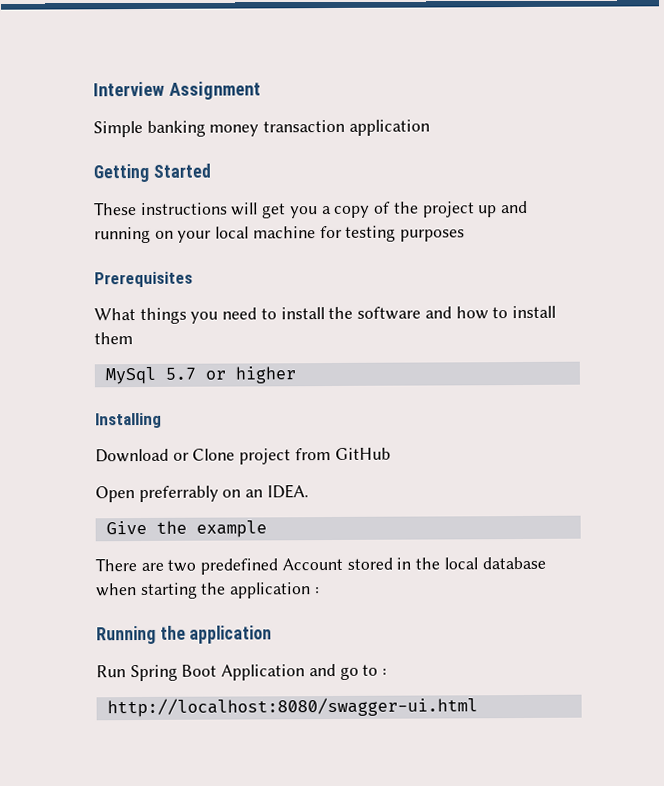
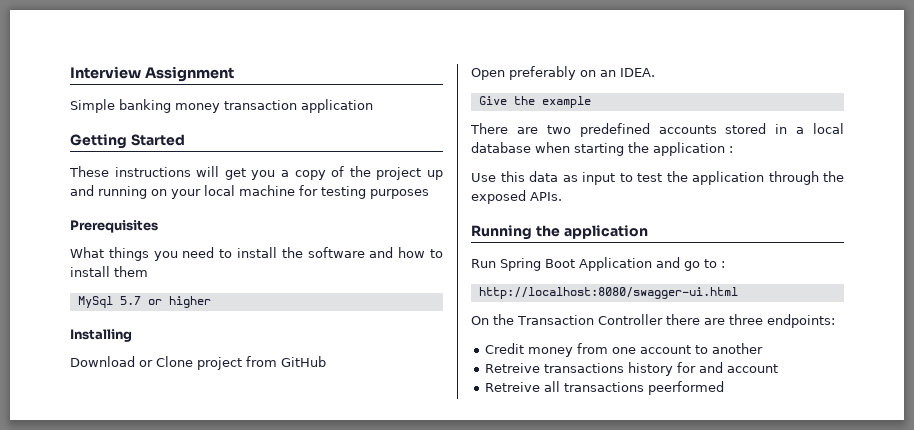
[138,485,219,503] preferrably -> [509,66,576,80] preferably
[281,557,343,571] Account -> [658,125,717,134] accounts
[415,557,441,570] the -> [796,127,805,134] a
(320, 591) none -> [471,171,844,185] [471,190,562,204] // Use this data as input to test the application through the exposed APIs.
(478, 707) none -> [471,314,835,328] [484,343,763,357] [484,362,778,376] [484,381,724,395] // On the Transaction Controller there are three endpoints: // Credit money from one account to another // Retreive transactions history for and account // Retreive all transactions peerformed

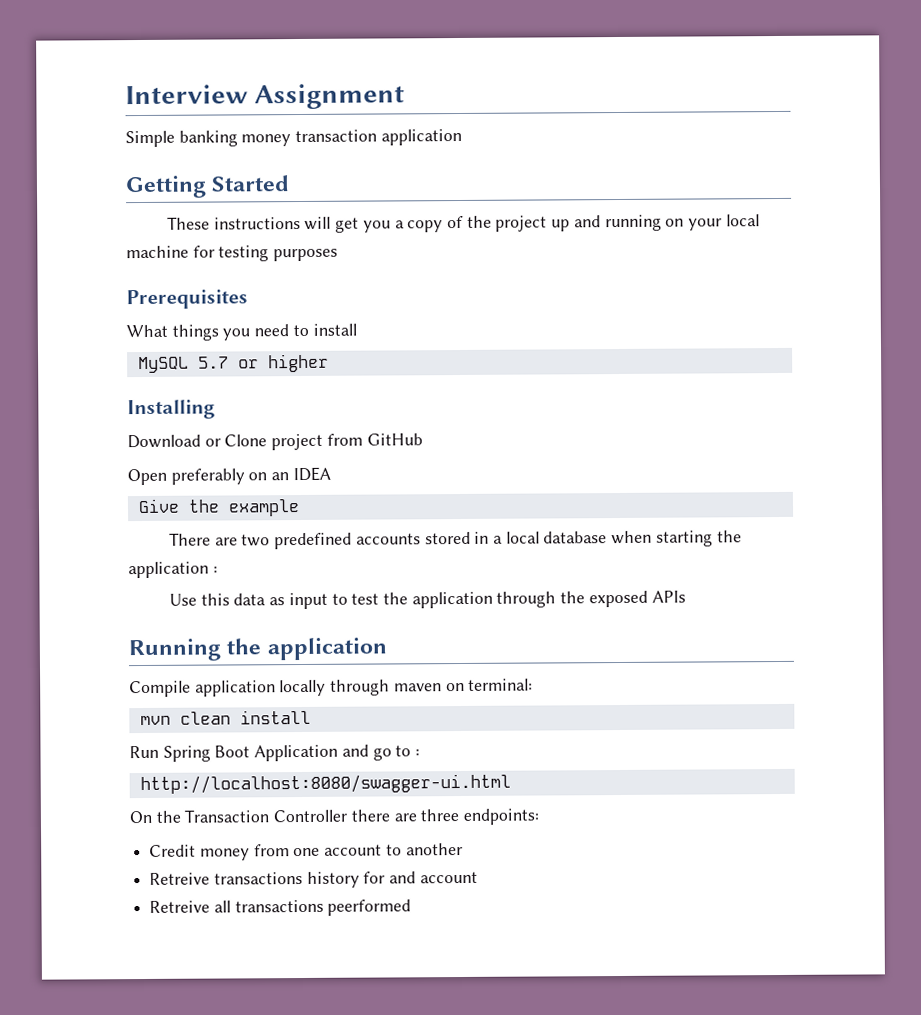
[281,247,444,258] [70,266,148,277] [77,296,113,308] the software and how to install them // MySql -> [137,356,189,374] // MySQL
[620,68,655,77] IDEA. -> [292,466,331,482] IDEA
[530,192,562,201] APIs. -> [651,590,686,603] APIs
(648, 232) none -> [129,678,534,698] [139,709,311,726] // Compile application locally through maven on terminal: // mvn clean install

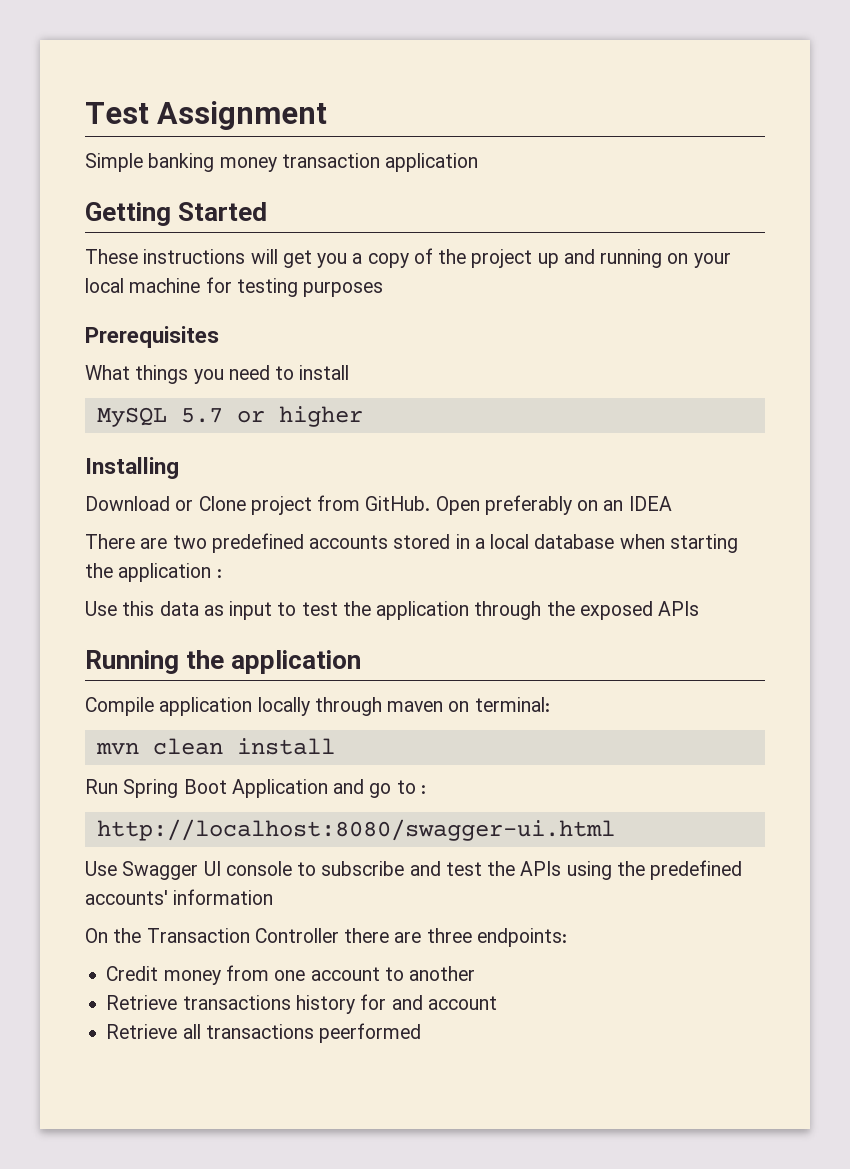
[125,84,248,105] Interview -> [85,102,149,124] Test
[366,433,423,446] GitHub // -> [365,496,431,511] GitHub.
[137,498,300,517] // Give the example -> (672, 503) none
(511, 784) none -> [85,860,743,880] [85,889,274,905] // Use Swagger UI console to subscribe and test the APIs using the predefined accounts' information
[149,872,211,885] Retreive -> [106,995,178,1010] Retrieve
[149,900,211,913] Retreive -> [106,1024,178,1039] Retrieve

